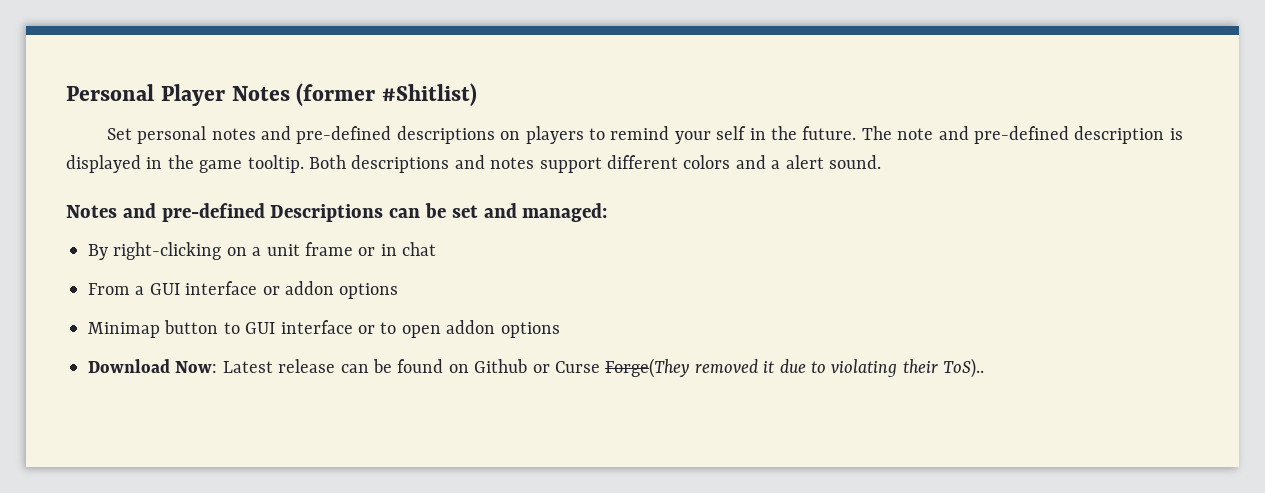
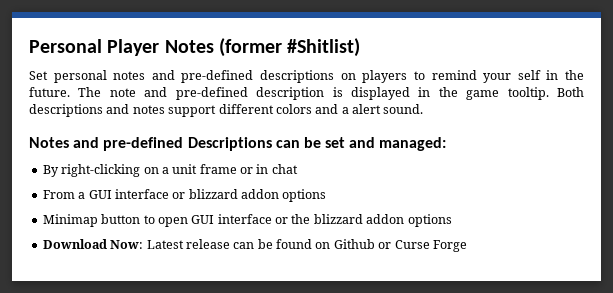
(280, 290) none -> [188,189,238,199] blizzard
[245,320,441,338] GUI interface or to open -> [157,214,363,227] open GUI interface or the blizzard
[605,358,985,378] Forge(They removed it due to violating their ToS).. -> [432,240,467,252] Forge

